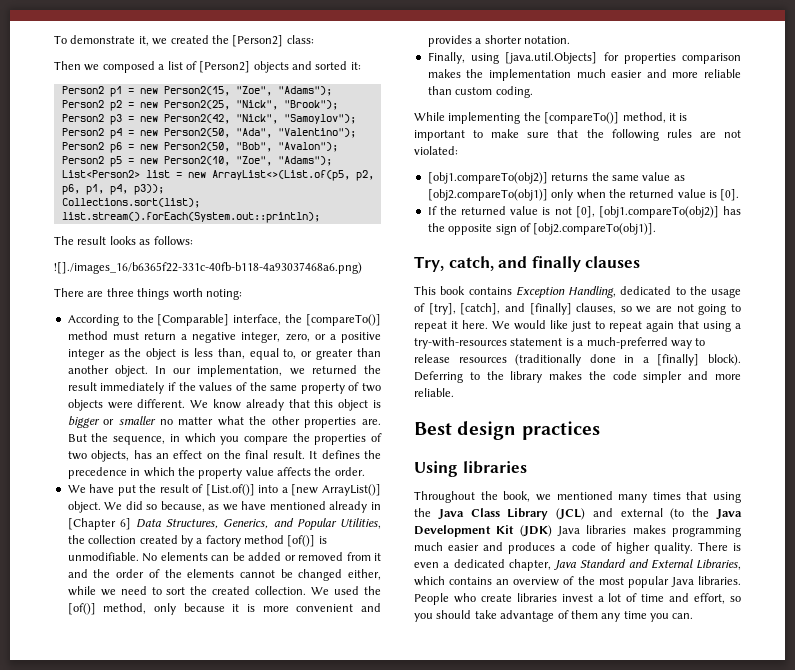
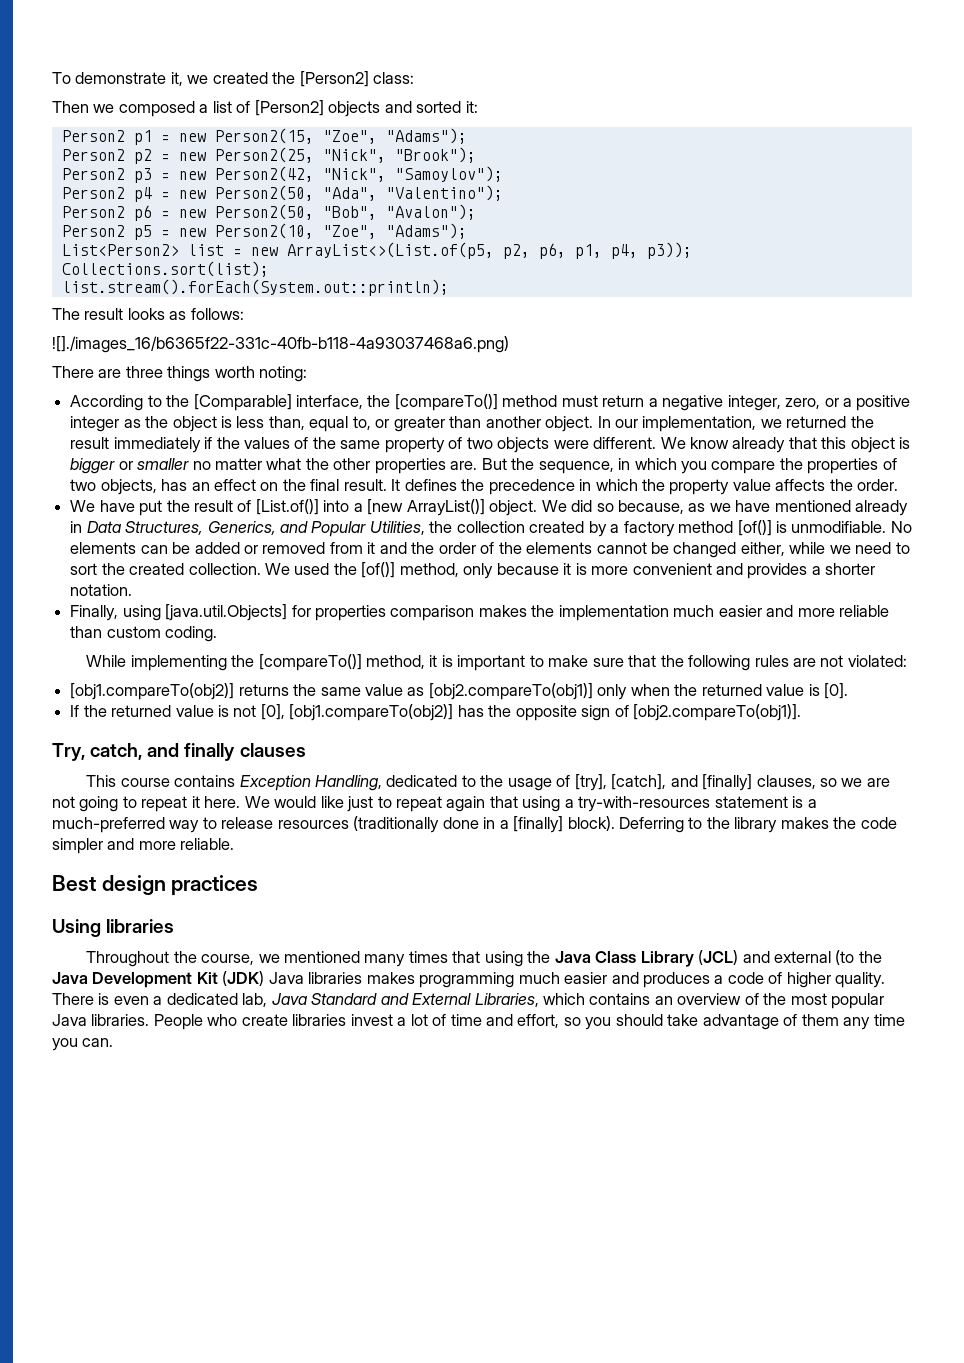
[67,518,131,530] [Chapter 6] -> (83, 527) none
[440,286,466,295] book -> [120,778,170,787] course
[503,491,531,502] book, -> [201,954,255,965] course,
[508,559,551,571] chapter, -> [242,993,268,1007] lab,

